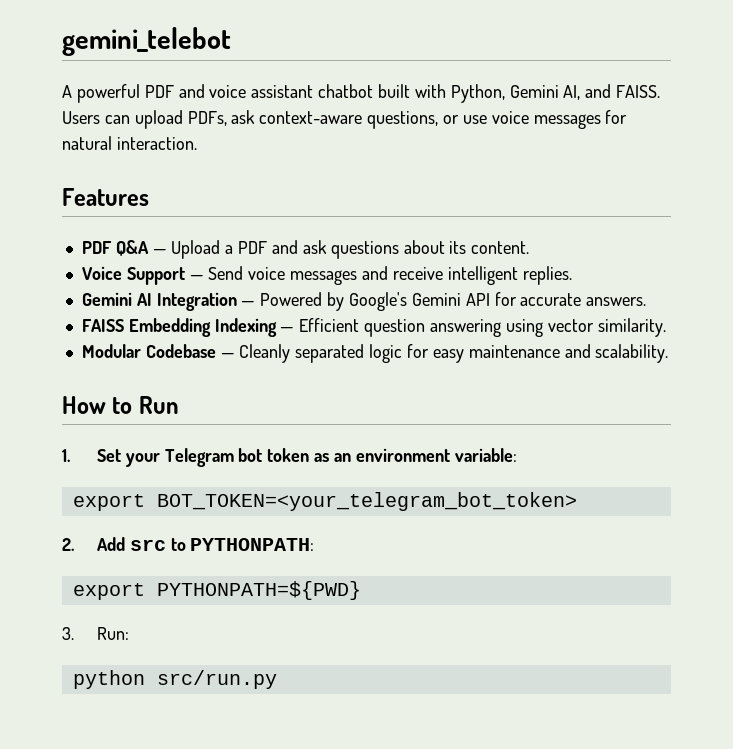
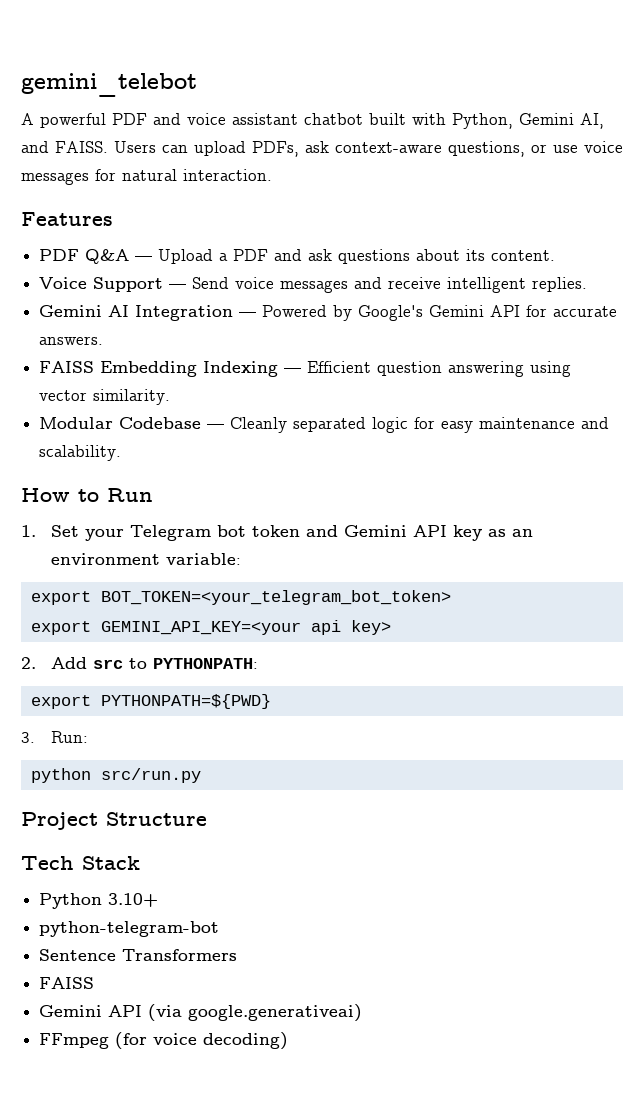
(310, 455) none -> [306,525,483,541] and Gemini API key
(577, 501) none -> [30,620,391,635] // export GEMINI_API_KEY=<your api key>
(277, 679) none -> [21,812,207,830] [21,856,140,870] [39,893,159,909] [39,921,220,937] [39,949,238,961] [39,977,95,989] [39,1004,363,1022] [39,1032,289,1050] // Project Structure // Tech Stack // Python 3.10+ // python-telegram-bot // Sentence Transformers // FAISS // Gemini API (via google.generativeai) // FFmpeg (for voice decoding)

